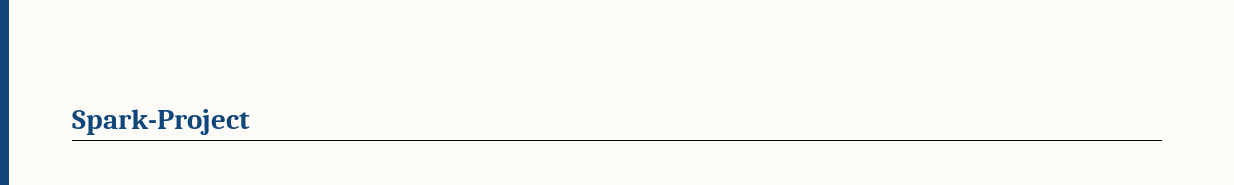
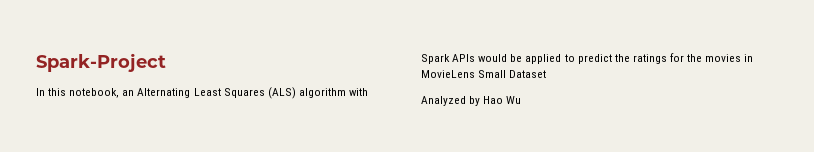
(250, 122) none -> [36,87,368,99] [421,53,754,64] [421,70,547,78] [421,96,522,106] // In this notebook, an Alternating Least Squares (ALS) algorithm with Spark APIs would be applied to predict the ratings for the movies in MovieLens Small Dataset // Analyzed by Hao Wu

